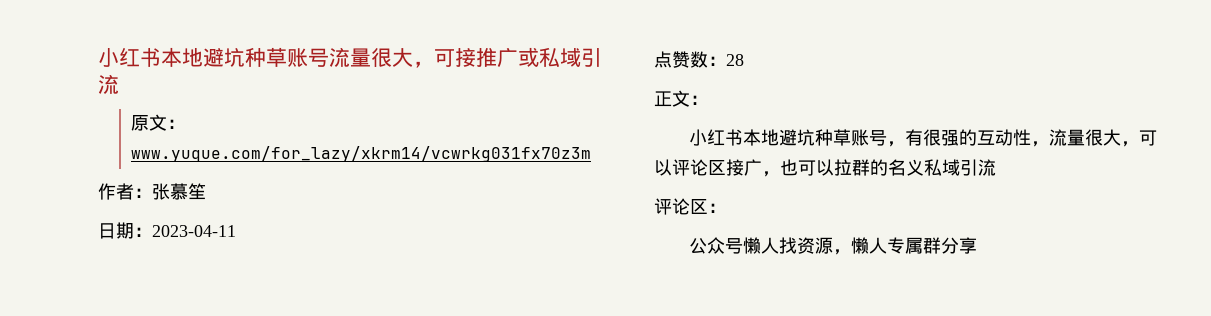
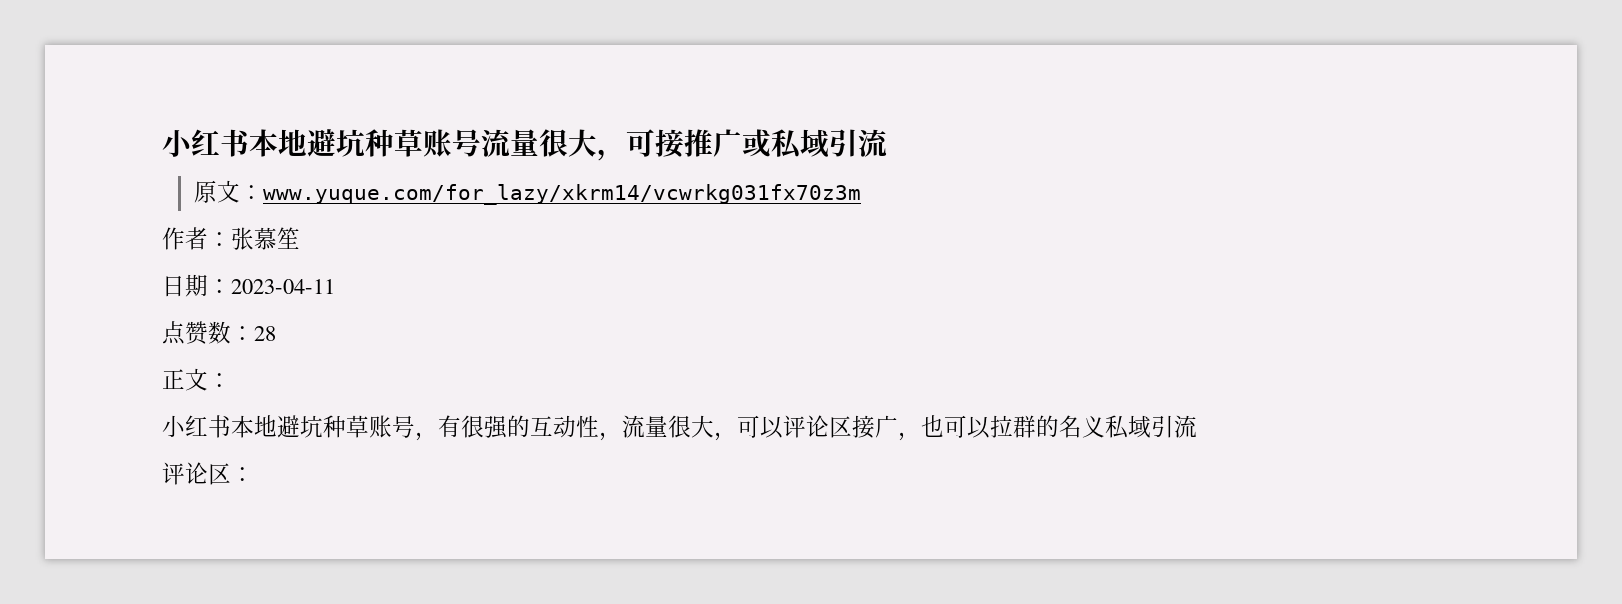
[689,237,978,255] // 公众号懒人找资源，懒人专属群分享 -> (254, 474) none

